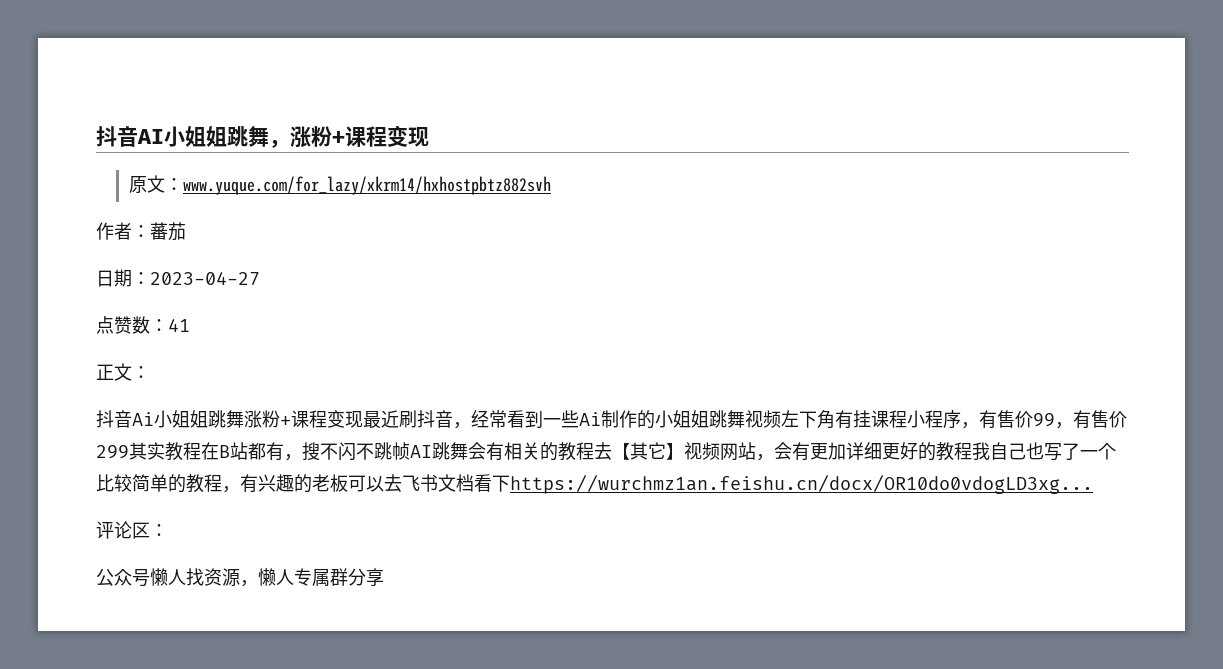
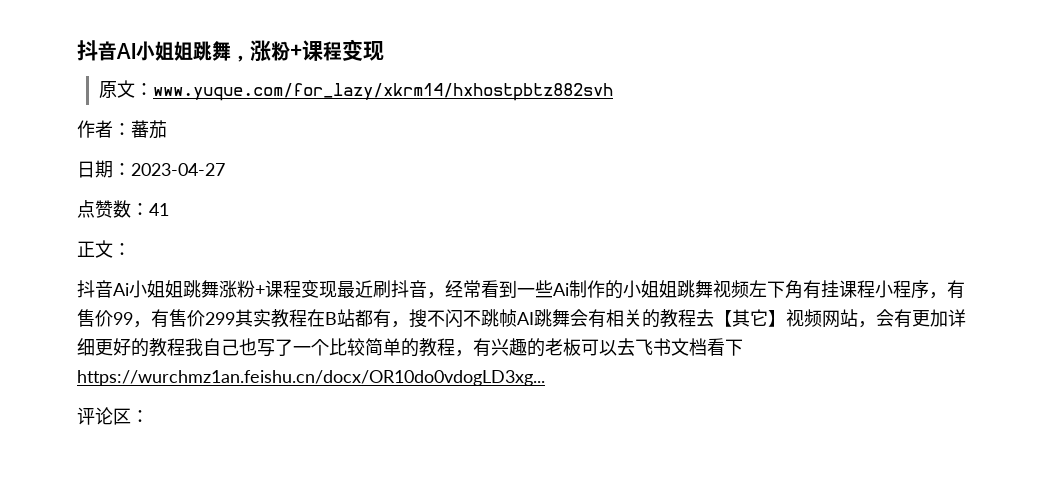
[96,568,384,587] // 公众号懒人找资源，懒人专属群分享 -> (149, 416) none

